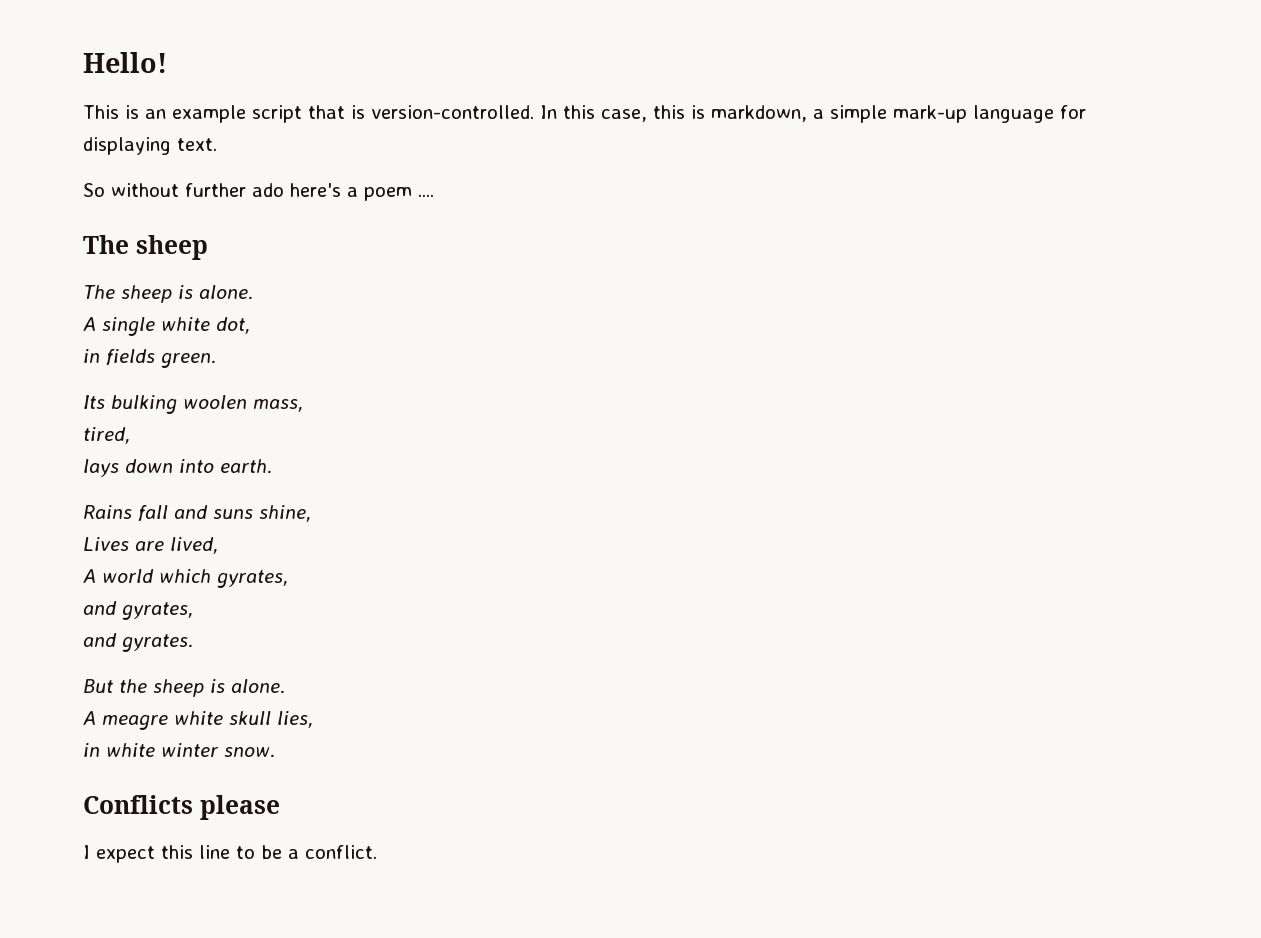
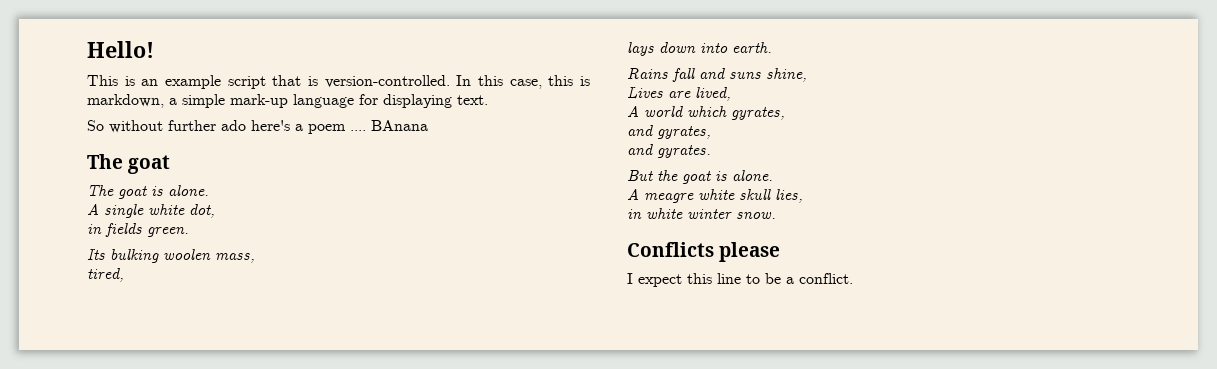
[83,235,208,260] [83,285,172,303] // The sheep // The sheep -> [371,120,428,131] [87,154,171,174] [87,185,147,199] BAnana // The goat // The goat
[153,679,204,697] sheep -> [682,171,711,184] goat

